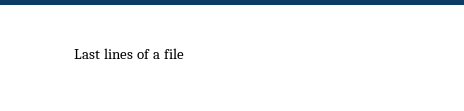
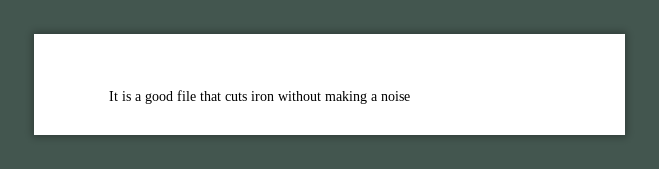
[74,48,184,59] Last lines of a file -> [109,90,410,104] It is a good file that cuts iron without making a noise

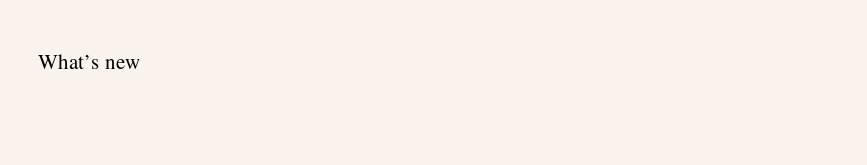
[109,90,410,104] It is a good file that cuts iron without making a noise -> [38,54,140,69] What’s new

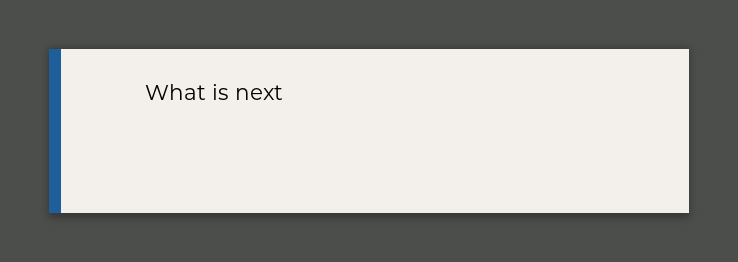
[38,54,140,69] What’s new -> [145,84,283,100] What is next

